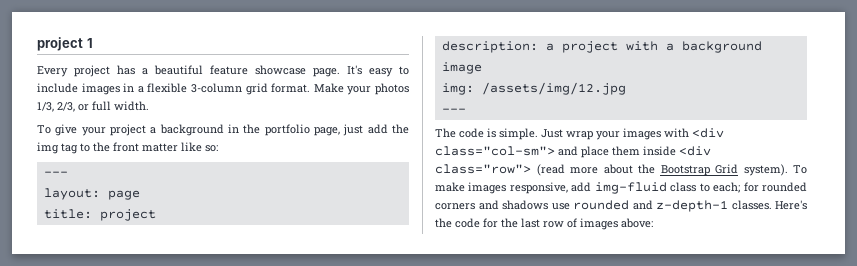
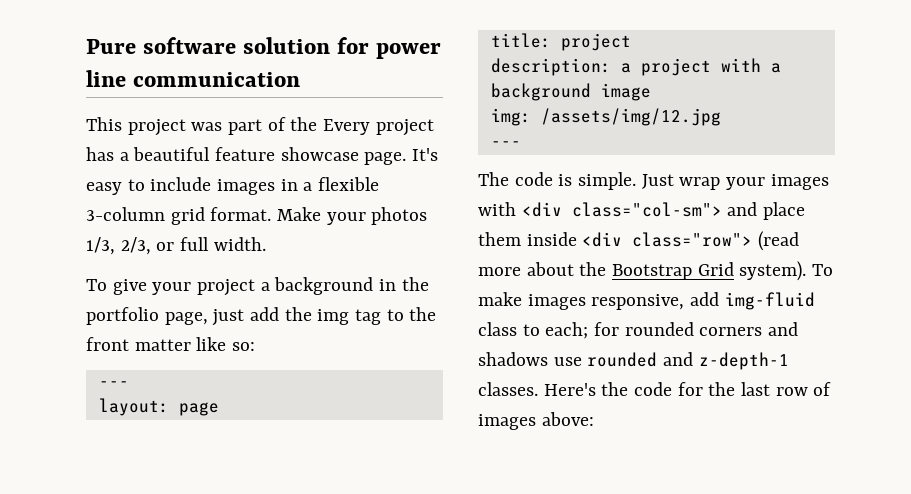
[37,37,93,51] project 1 // -> [86,37,441,59] [86,70,300,87] [86,117,318,136] Pure software solution for power line communication // This project was part of the

